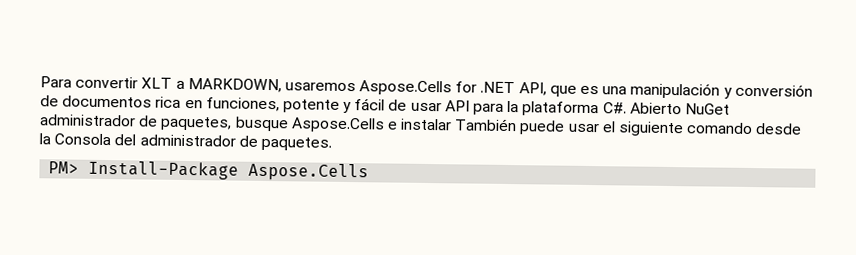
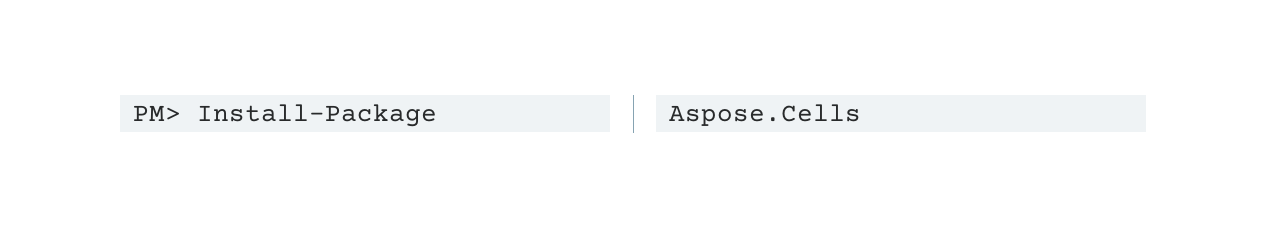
[40,76,813,99] [40,95,730,117] [39,114,803,137] [39,133,332,151] Para convertir XLT a MARKDOWN, usaremos Aspose.Cells for .NET API, que es una manipulación y conversión de documentos rica en funciones, potente y fácil de usar API para la plataforma C#. Abierto NuGet administrador de paquetes, busque Aspose.Cells e instalar También puede usar el siguiente comando desde la Consola del administrador de paquetes. // -> (133, 113) none

